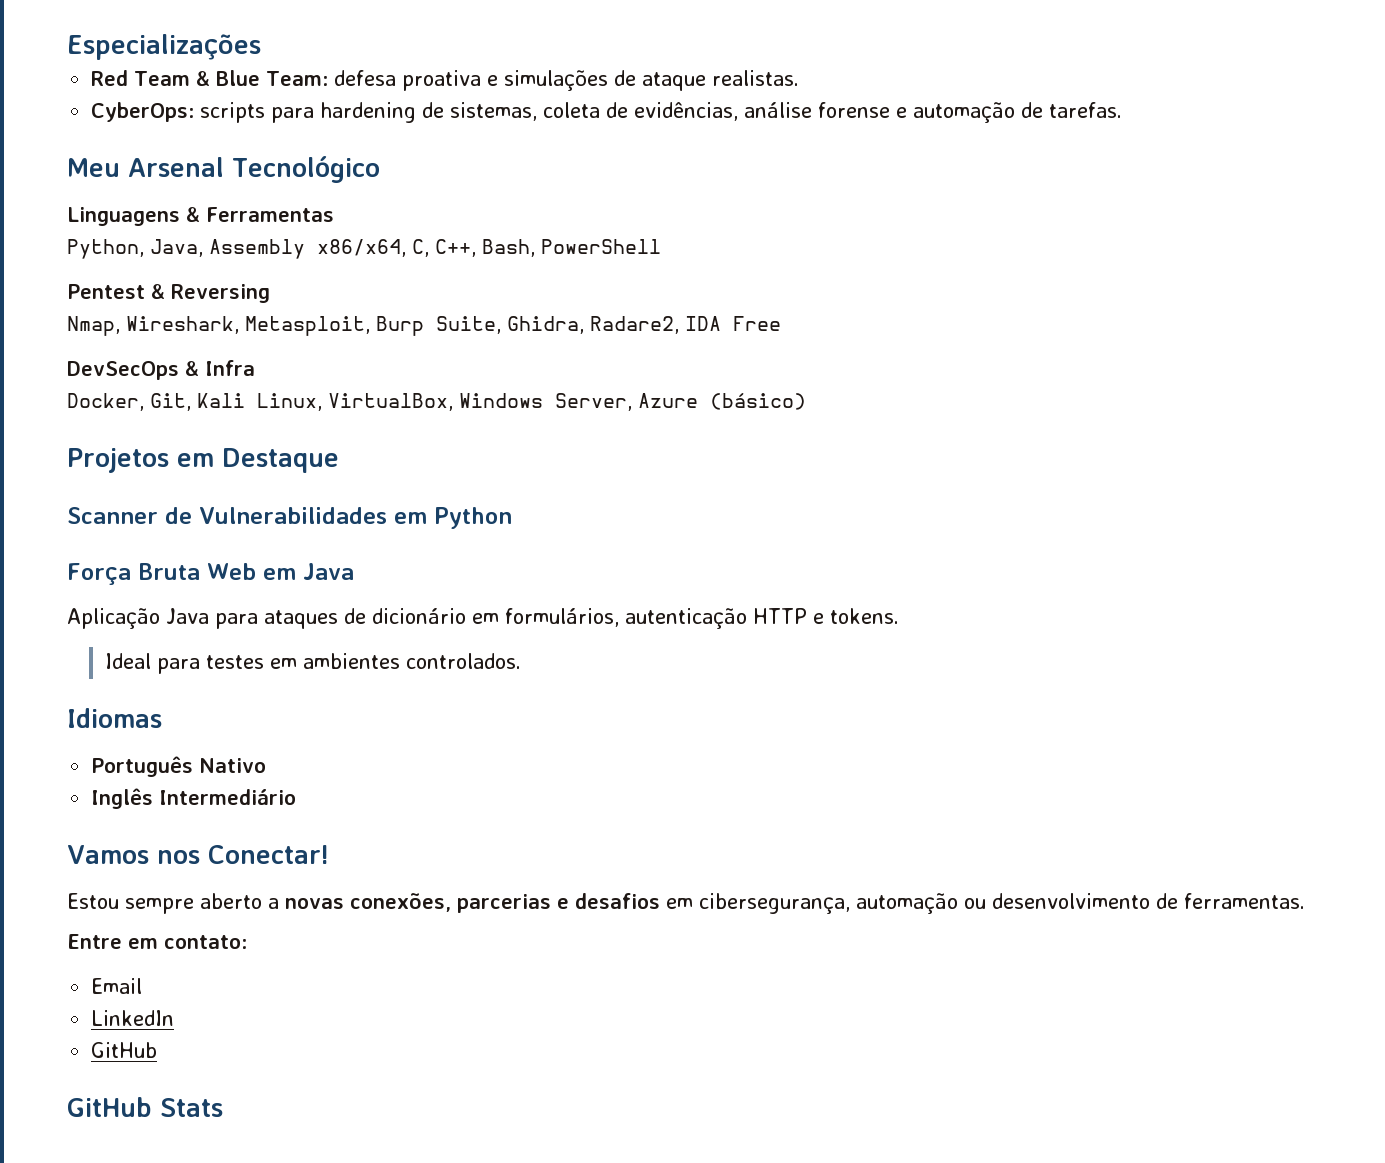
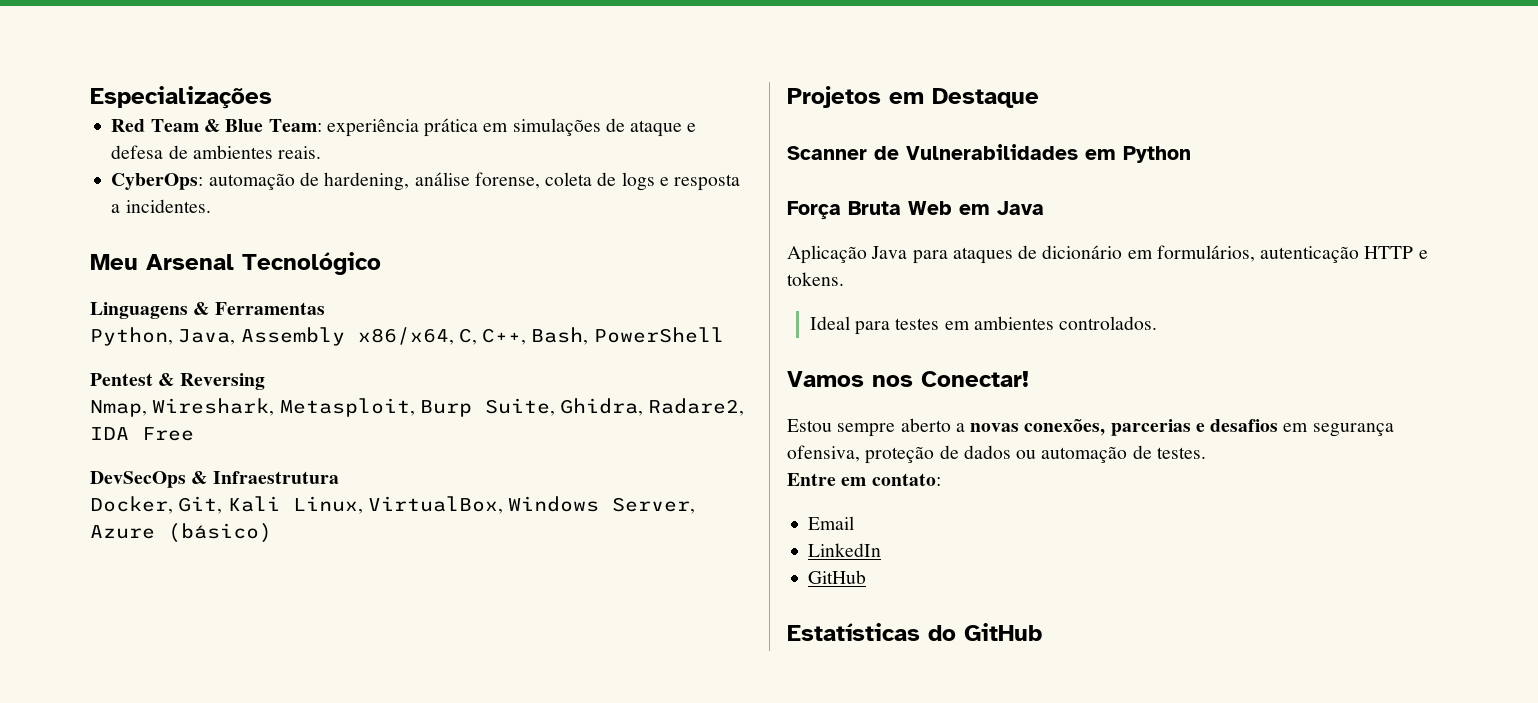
[334,70,800,91] [91,102,1123,123] defesa proativa e simulações de ataque realistas. // CyberOps: scripts para hardening de sistemas, coleta de evidências, análise forense e automação de tarefas. -> [326,118,697,137] [111,145,322,159] [111,172,741,191] [111,199,211,213] experiência prática em simulações de ataque e defesa de ambientes reais. // CyberOps: automação de hardening, análise forense, coleta de logs e resposta a incidentes.
[205,360,255,376] Infra -> [212,471,339,484] Infraestrutura
[67,708,162,728] [91,756,267,777] [91,788,297,809] // Idiomas // Português Nativo // Inglês Intermediário -> (1158, 323) none
[699,893,1305,914] cibersegurança, automação ou desenvolvimento de ferramentas. -> [1312,423,1394,437] [787,445,1206,464] segurança ofensiva, proteção de dados ou automação de testes.
[67,1097,223,1117] GitHub Stats -> [787,623,1042,641] Estatísticas do GitHub

